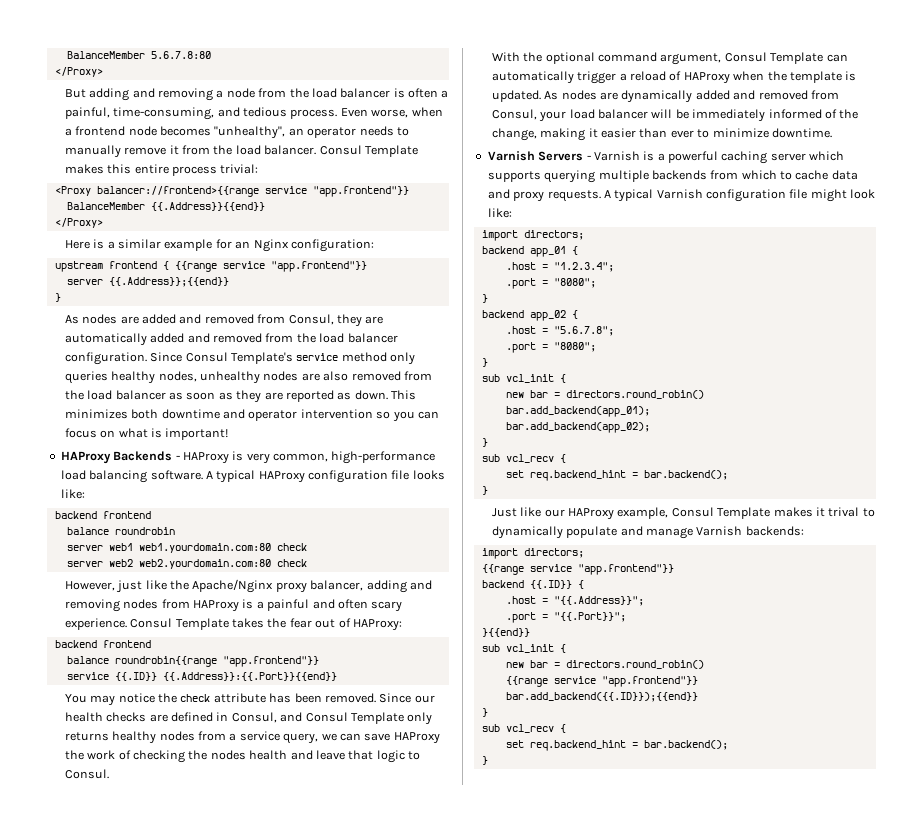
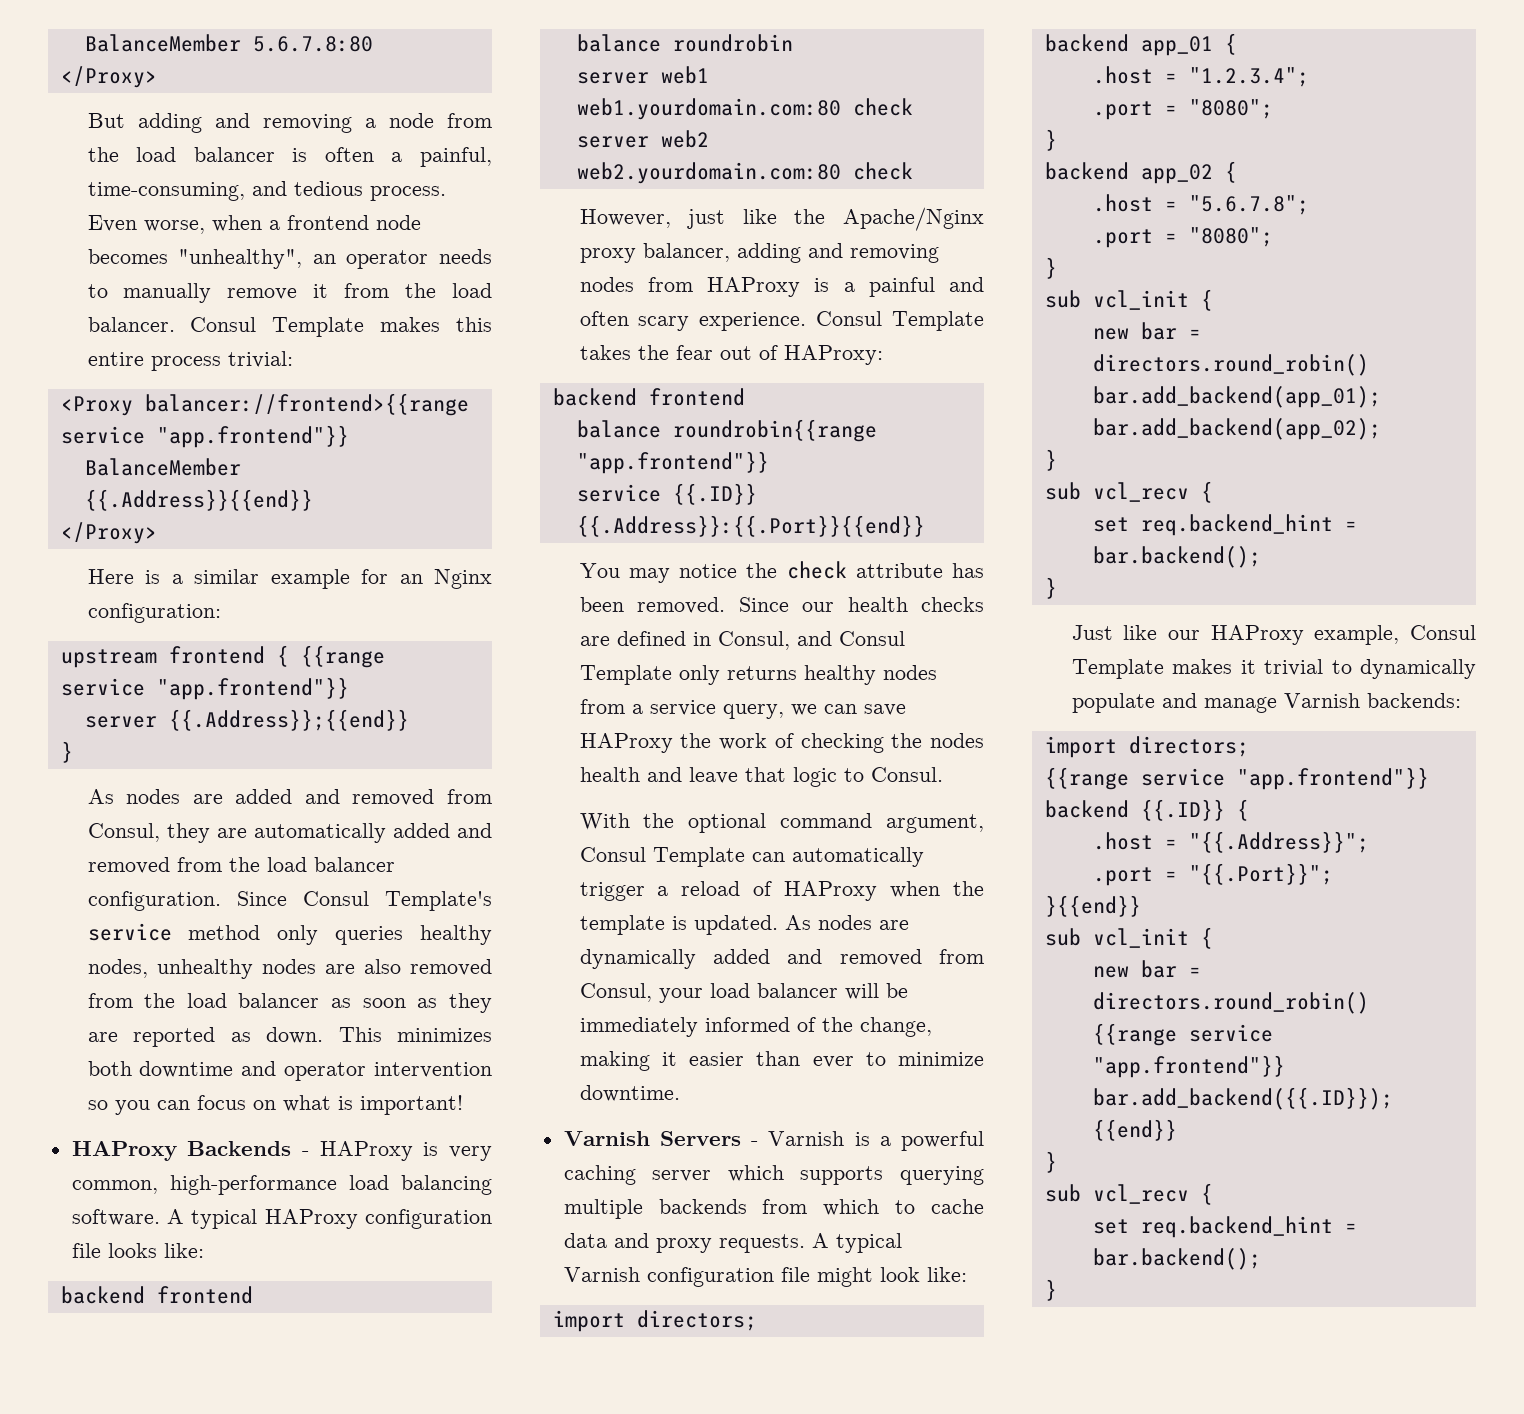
[828,507,860,517] trival -> [1264,659,1324,676] trivial

